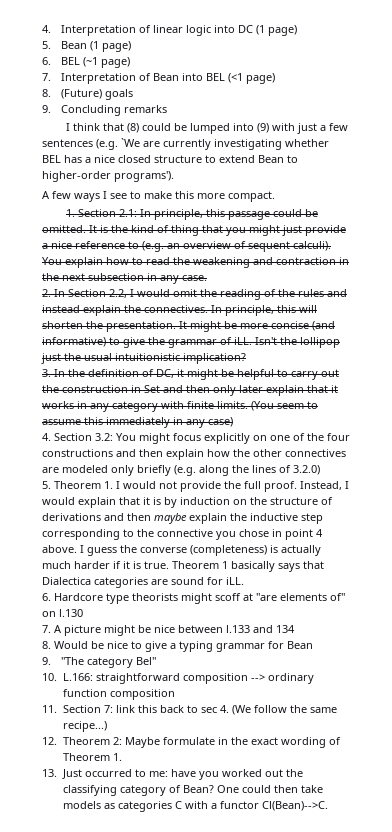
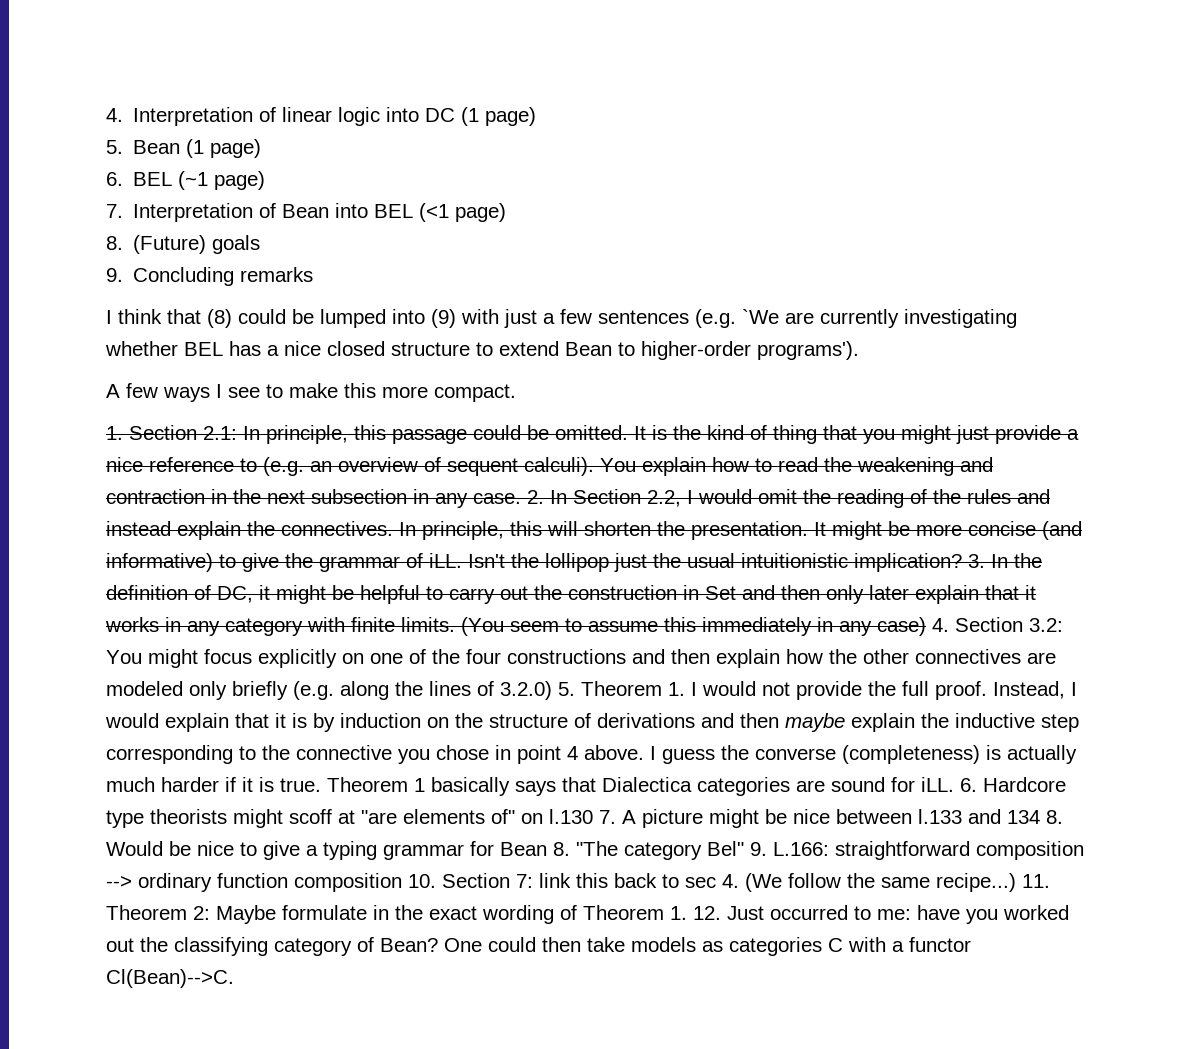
(207, 278) // -> (521, 498) none
(246, 358) // -> (962, 562) none
(233, 422) // -> (926, 626) none
(320, 470) // -> (552, 690) none
(244, 581) // -> (954, 784) none
(83, 613) // -> (593, 816) none
(295, 629) // -> (1040, 817) none
[42,657,51,665] // 9. -> [553,842,570,856] 8.
[42,673,57,681] // 10. -> [750,842,767,856] 9.
[42,705,57,713] // 11. -> [408,874,436,888] 10.
[42,737,57,745] // 12. -> [1022,874,1050,888] 11.
[42,769,57,777] // 13. -> [693,906,721,920] 12.

